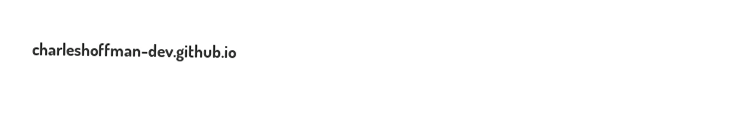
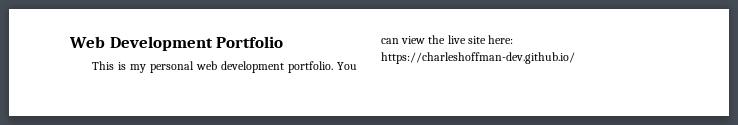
[31,42,237,63] charleshoffman-dev.github.io -> [69,36,284,51] [91,61,357,73] [381,35,514,44] [381,52,575,64] Web Development Portfolio // This is my personal web development portfolio. You can view the live site here: https://charleshoffman-dev.github.io/

